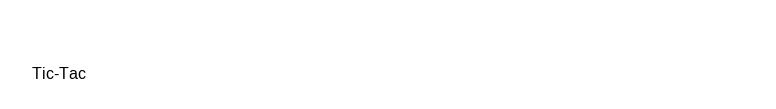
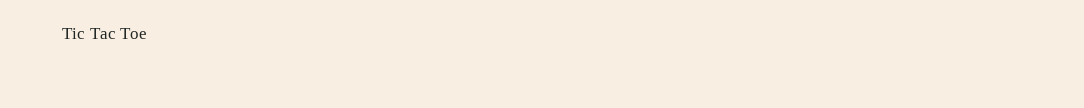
[32,67,86,79] Tic-Tac -> [62,28,148,39] Tic Tac Toe

